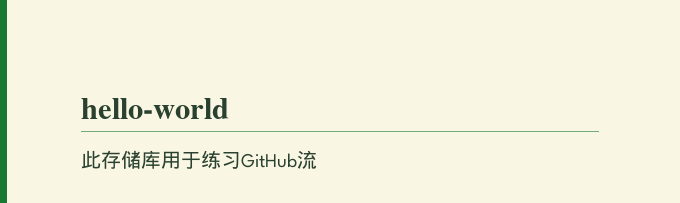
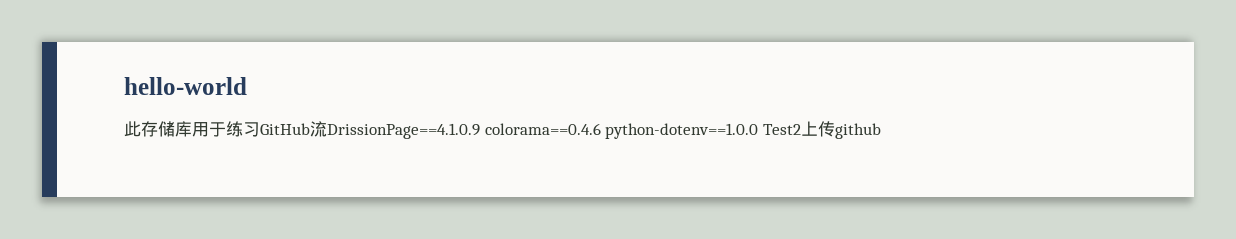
(317, 159) none -> [327,121,881,139] DrissionPage==4.1.0.9 colorama==0.4.6 python-dotenv==1.0.0 Test2上传github

